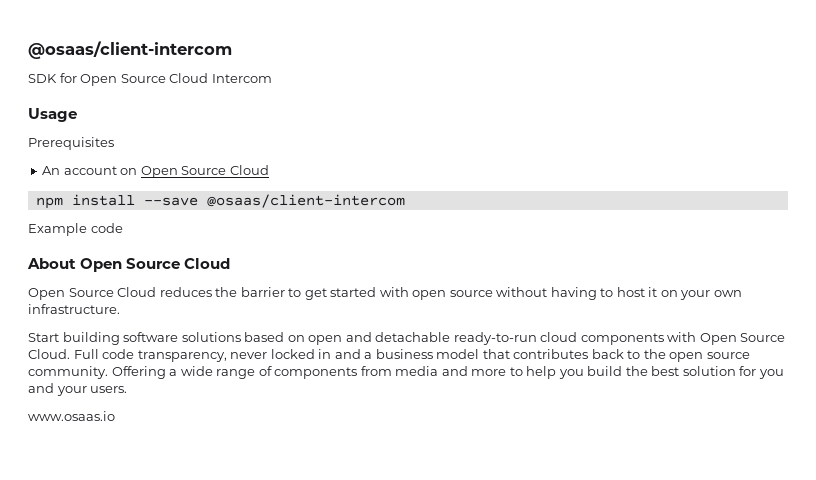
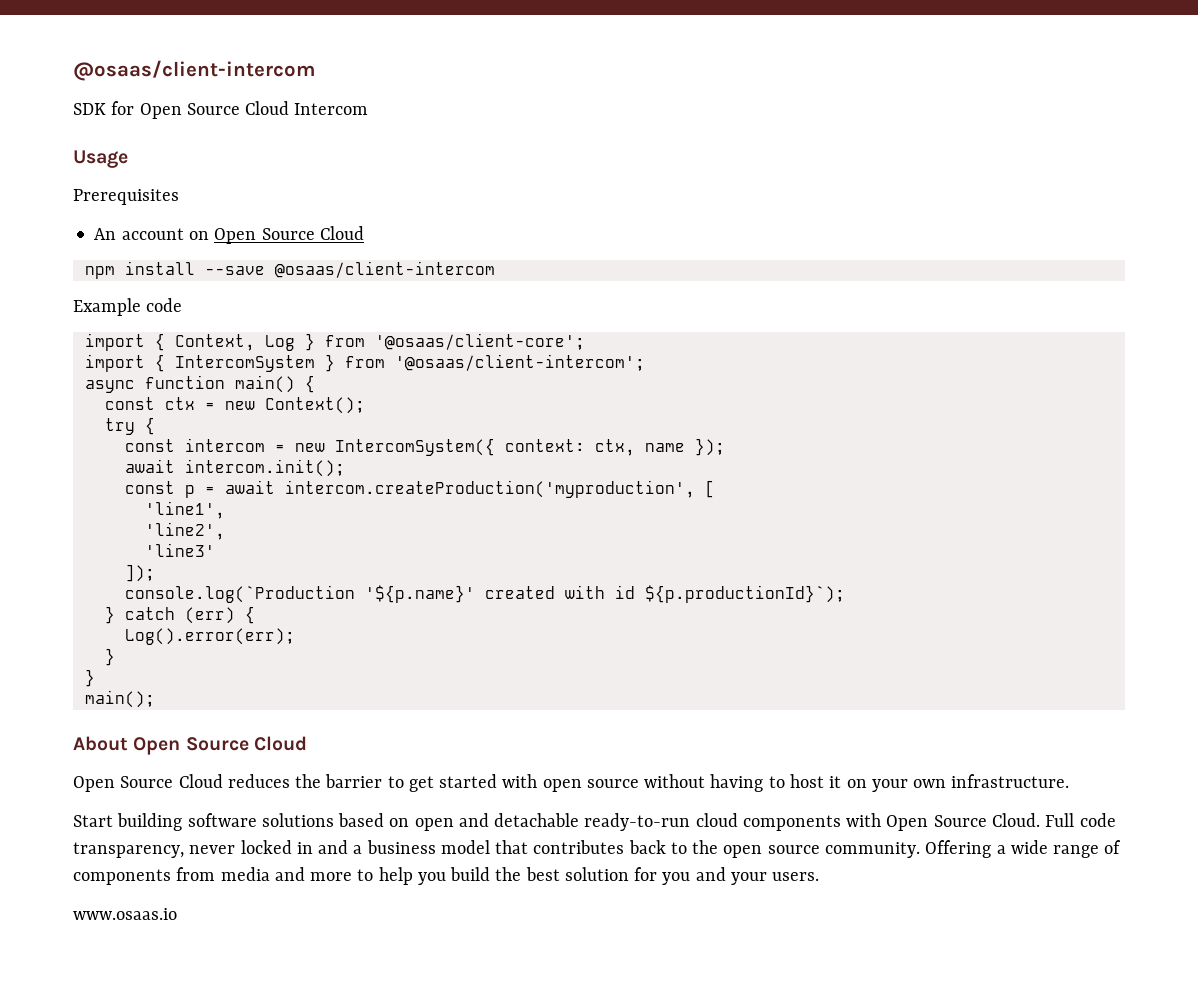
(123, 228) none -> [84,333,585,351] [84,354,645,372] [84,375,315,393] [104,397,365,414] [104,417,155,435] [124,438,725,456] [124,459,345,477] [124,480,715,498] [144,501,225,519] [144,522,225,540] [144,543,215,557] [124,564,155,582] [124,585,845,603] [104,606,255,624] [124,628,295,645] [104,648,115,666] [84,669,95,687] [84,690,155,708] // import { Context, Log } from '@osaas/client-core'; // import { IntercomSystem } from '@osaas/client-intercom'; // async function main() { // const ctx = new Context(); // try { // const intercom = new IntercomSystem({ context: ctx, name }); // await intercom.init(); // const p = await intercom.createProduction('myproduction', [ // 'line1', // 'line2', // 'line3' // ]); // console.log(`Production '${p.name}' created with id ${p.productionId}`); // } catch (err) { // Log().error(err); // } // } // main();

